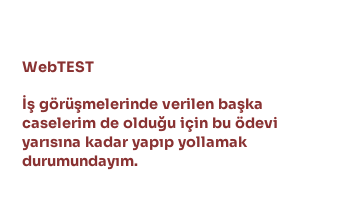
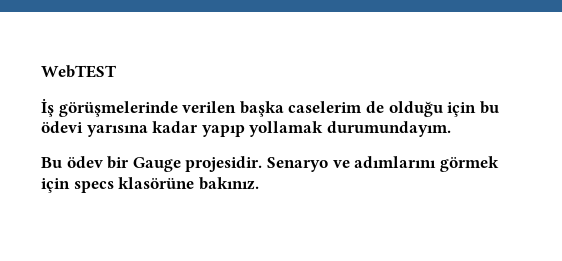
(138, 162) none -> [41,156,499,172] [41,177,259,193] // Bu ödev bir Gauge projesidir. Senaryo ve adımlarını görmek için specs klasörüne bakınız.

